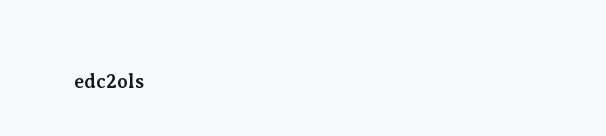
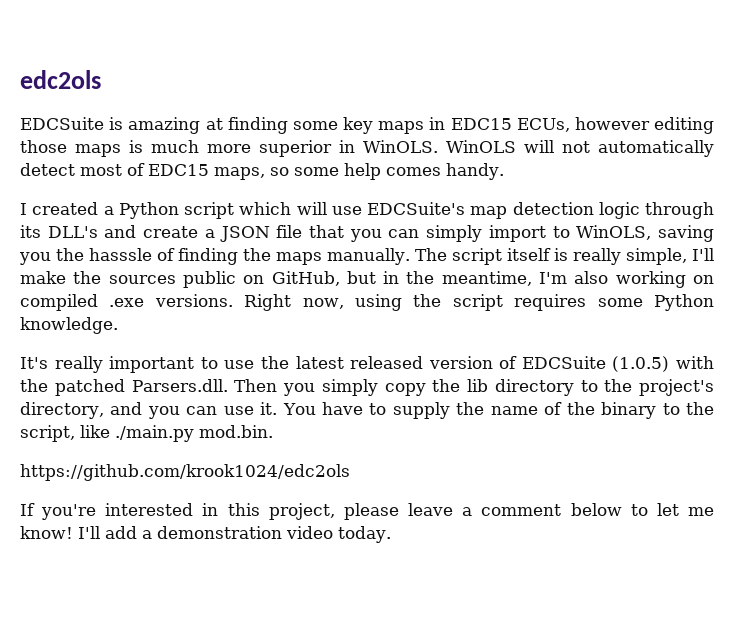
(144, 80) none -> [20,117,714,134] [20,140,714,157] [20,163,504,180] [20,202,714,219] [20,225,714,242] [19,248,714,265] [20,271,714,288] [20,294,714,311] [20,317,118,334] [20,356,714,373] [20,379,714,396] [20,402,714,419] [20,425,273,442] [20,464,350,481] [20,503,715,520] [20,526,391,543] // EDCSuite is amazing at finding some key maps in EDC15 ECUs, however editing those maps is much more superior in WinOLS. WinOLS will not automatically detect most of EDC15 maps, so some help comes handy. // I created a Python script which will use EDCSuite's map detection logic through its DLL's and create a JSON file that you can simply import to WinOLS, saving you the hasssle of finding the maps manually. The script itself is really simple, I'll make the sources public on GitHub, but in the meantime, I'm also working on compiled .exe versions. Right now, using the script requires some Python knowledge. // It's really important to use the latest released version of EDCSuite (1.0.5) with the patched Parsers.dll. Then you simply copy the lib directory to the project's directory, and you can use it. You have to supply the name of the binary to the script, like ./main.py mod.bin. // https://github.com/krook1024/edc2ols // If you're interested in this project, please leave a comment below to let me know! I'll add a demonstration video today.

